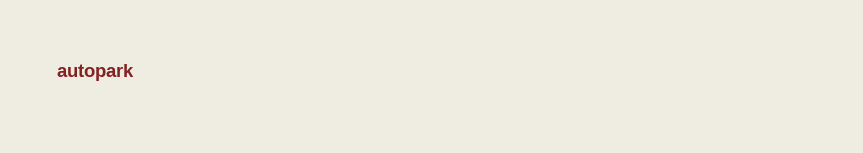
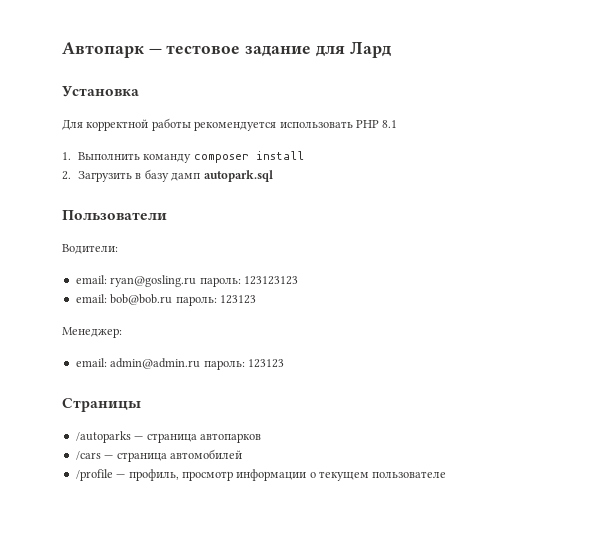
[57,64,134,81] autopark -> [62,41,391,58] [62,86,139,97] [62,118,398,131] [62,151,304,163] [62,169,273,182] [62,210,167,220] [62,244,118,254] [75,275,298,287] [75,294,256,306] [62,327,122,338] [75,358,284,370] [62,398,141,412] [75,431,261,443] [75,449,242,462] [75,469,447,481] Автопарк — тестовое задание для Лард // Установка // Для корректной работы рекомендуется использовать PHP 8.1 // 1. Выполнить команду composer install // 2. Загрузить в базу дамп autopark.sql // Пользователи // Водители: // email: ryan@gosling.ru пароль: 123123123 // email: bob@bob.ru пароль: 123123 // Менеджер: // email: admin@admin.ru пароль: 123123 // Страницы // /autoparks — страница автопарков // /cars — страница автомобилей // /profile — профиль, просмотр информации о текущем пользователе

